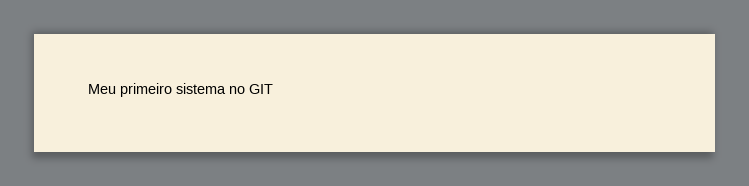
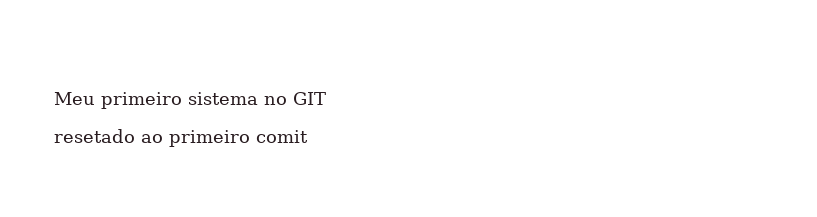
(273, 89) none -> [54,129,308,147] // resetado ao primeiro comit

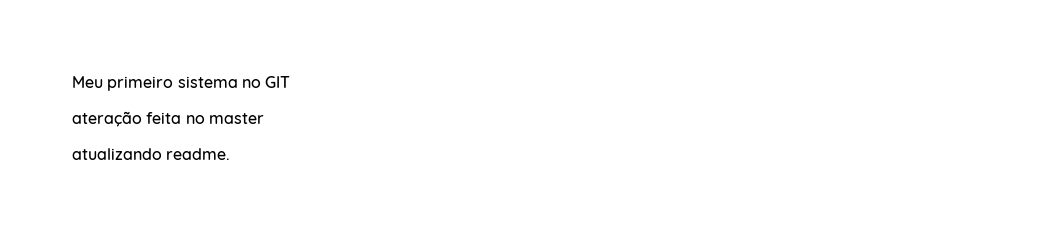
[54,129,308,147] resetado ao primeiro comit -> [72,111,264,127] [72,148,231,160] ateração feita no master // atualizando readme.

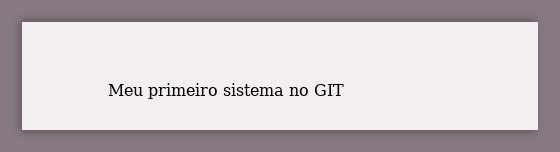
[72,111,264,127] [72,148,231,160] // ateração feita no master // atualizando readme. -> (344, 90) none

